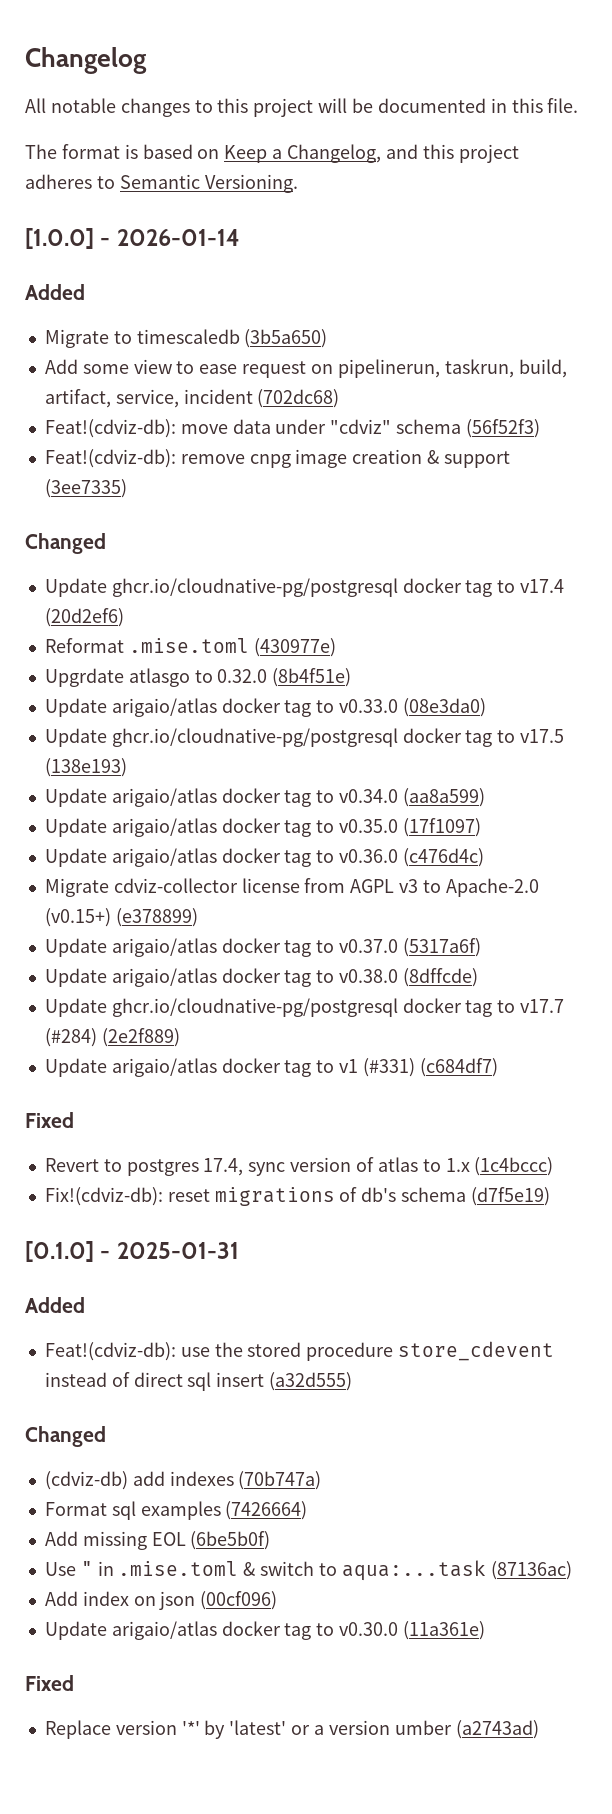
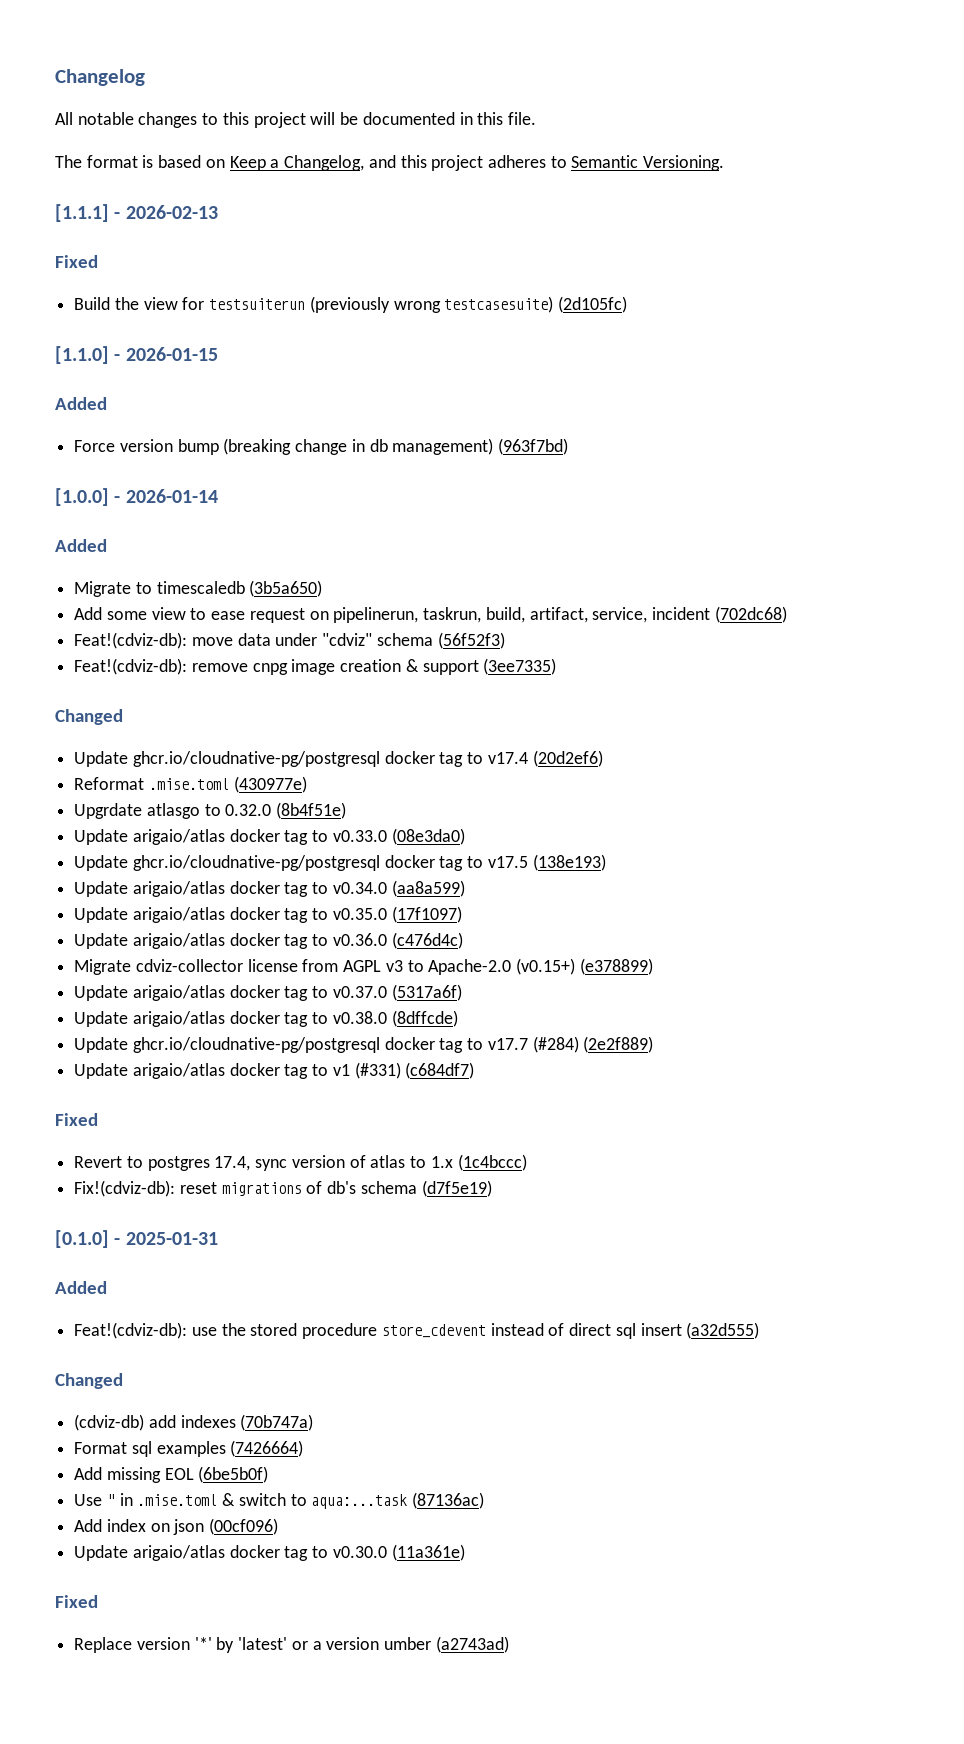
(298, 183) none -> [55,204,218,222] [55,255,98,268] [74,296,628,313] [55,346,218,364] [55,397,107,410] [74,438,569,455] // [1.1.1] - 2026-02-13 // Fixed // Build the view for testsuiterun (previously wrong testcasesuite) (2d105fc) // [1.1.0] - 2026-01-15 // Added // Force version bump (breaking change in db management) (963f7bd)

